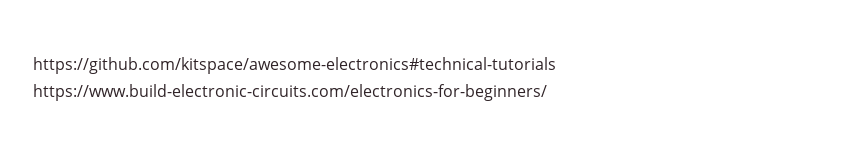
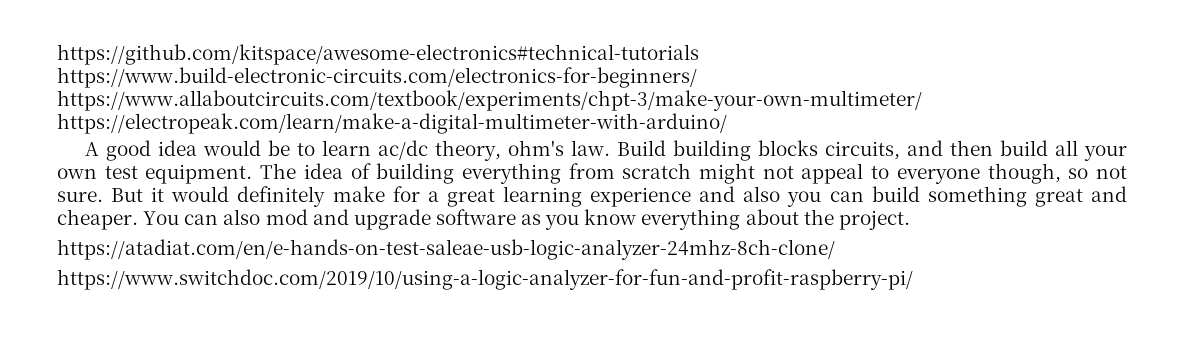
(547, 92) none -> [57,90,922,111] [57,113,727,134] [84,140,1127,161] [57,163,1128,184] [57,186,1127,207] [57,209,910,230] [57,239,835,260] [57,269,913,290] https://www.allaboutcircuits.com/textbook/experiments/chpt-3/make-your-own-multimeter/ https://electropeak.com/learn/make-a-digital-multimeter-with-arduino/ // A good idea would be to learn ac/dc theory, ohm's law. Build building blocks circuits, and then build all your own test equipment. The idea of building everything from scratch might not appeal to everyone though, so not sure. But it would definitely make for a great learning experience and also you can build something great and cheaper. You can also mod and upgrade software as you know everything about the project. // https://atadiat.com/en/e-hands-on-test-saleae-usb-logic-analyzer-24mhz-8ch-clone/ // https://www.switchdoc.com/2019/10/using-a-logic-analyzer-for-fun-and-profit-raspberry-pi/

